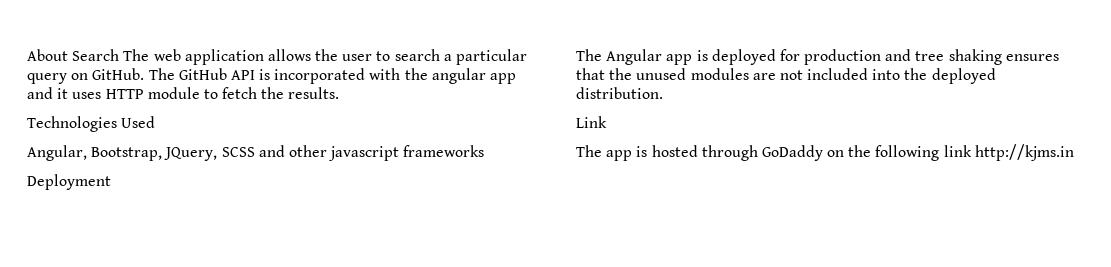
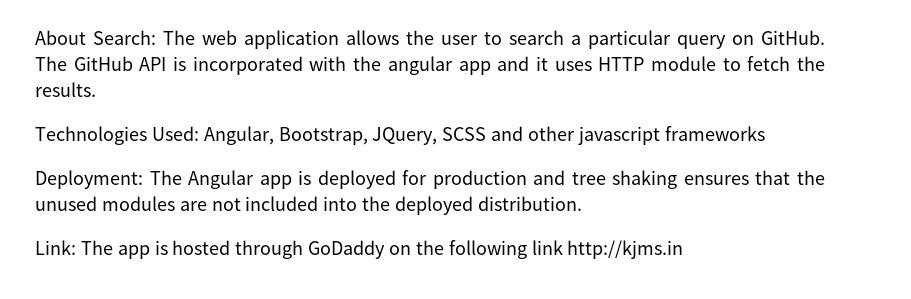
[72,49,120,61] Search -> [93,30,156,45] Search:
[121,116,156,128] Used // -> [151,126,199,141] Used:
[27,174,111,190] Deployment // -> [35,170,143,189] Deployment:
[576,116,607,128] Link // -> [35,240,76,255] Link:

